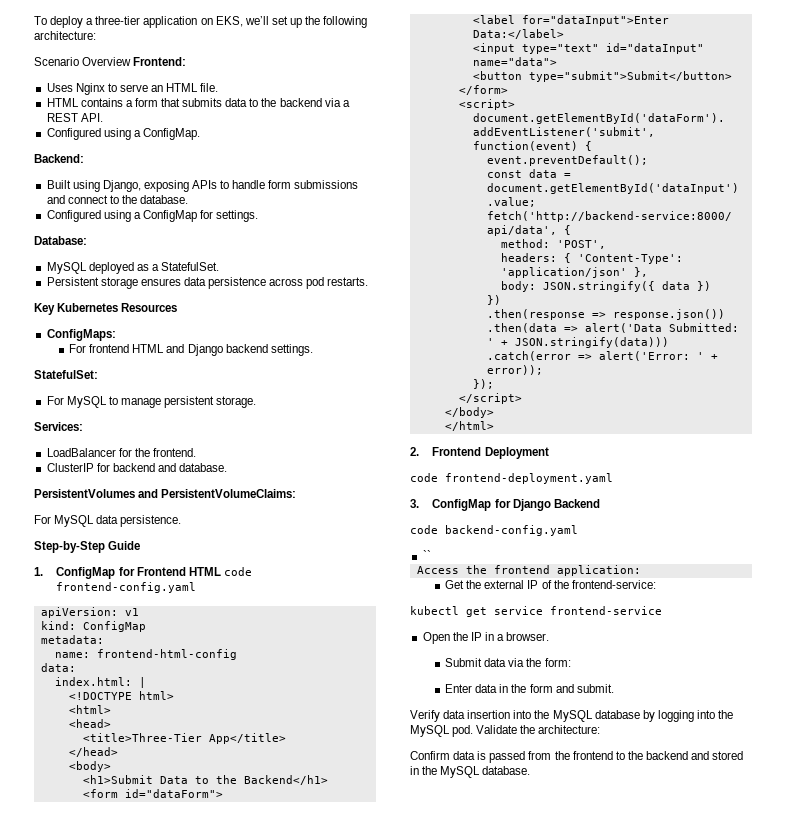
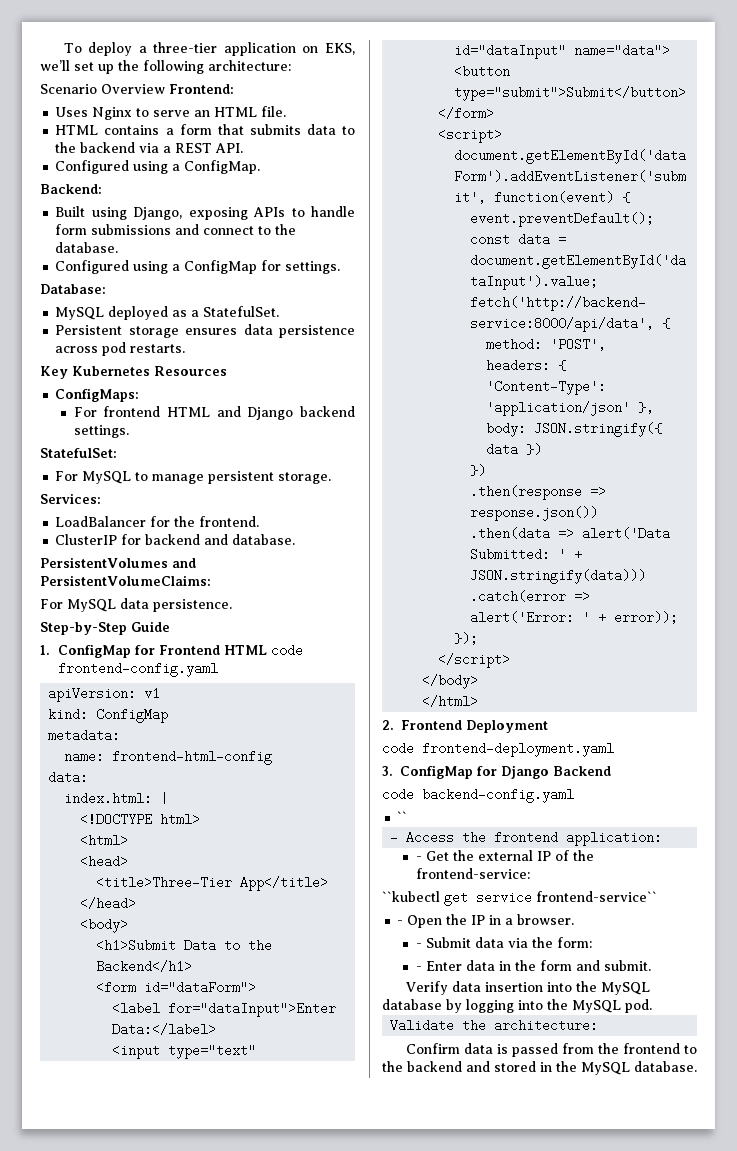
(431, 555) none -> [390,831,399,844] -
(641, 570) none -> [415,856,422,861] -
[410,606,459,615] kubectl -> [382,891,440,902] ``kubectl
[550,606,662,615] frontend-service // -> [536,891,657,902] [397,920,404,925] frontend-service`` // -
(550, 636) none -> [415,943,422,948] -
(571, 662) none -> [415,966,422,971] -
(474, 731) none -> (652, 1006) //

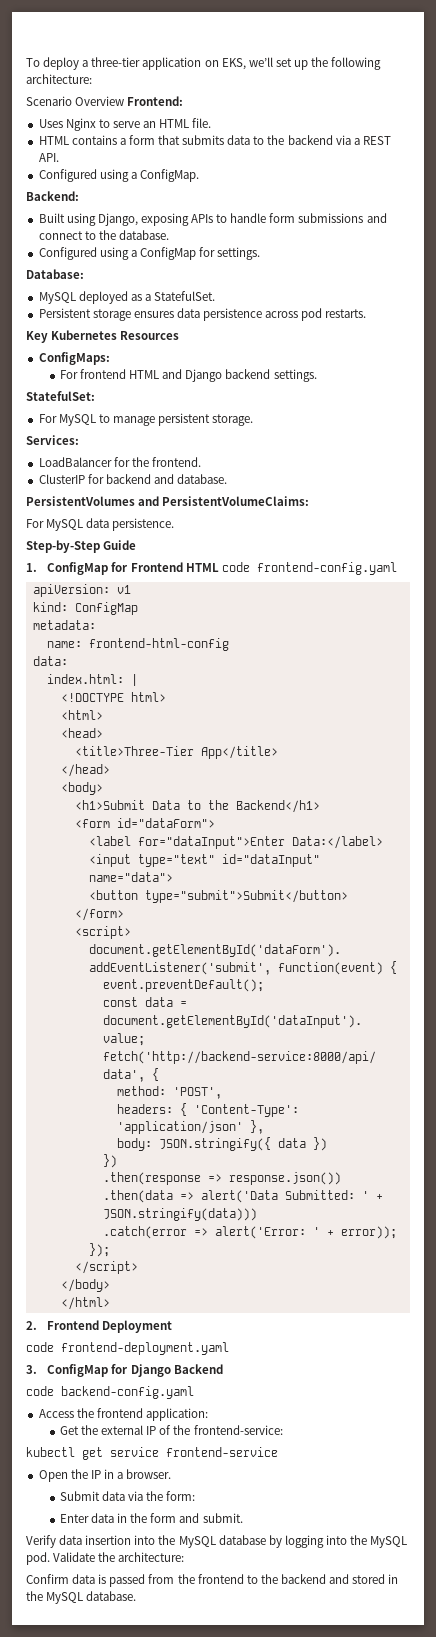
[397,811,408,822] [390,831,399,844] `` // - -> (194, 1392) none
[415,856,422,861] - -> (208, 1414) none
[382,891,440,902] ``kubectl -> [26,1447,75,1457] kubectl
[536,891,657,902] [397,920,404,925] frontend-service`` // - -> [166,1447,278,1457] frontend-service //
[415,943,422,948] - -> (172, 1474) none
[415,966,422,971] - -> (196, 1496) none
(652, 1006) // -> (50, 1558) none

